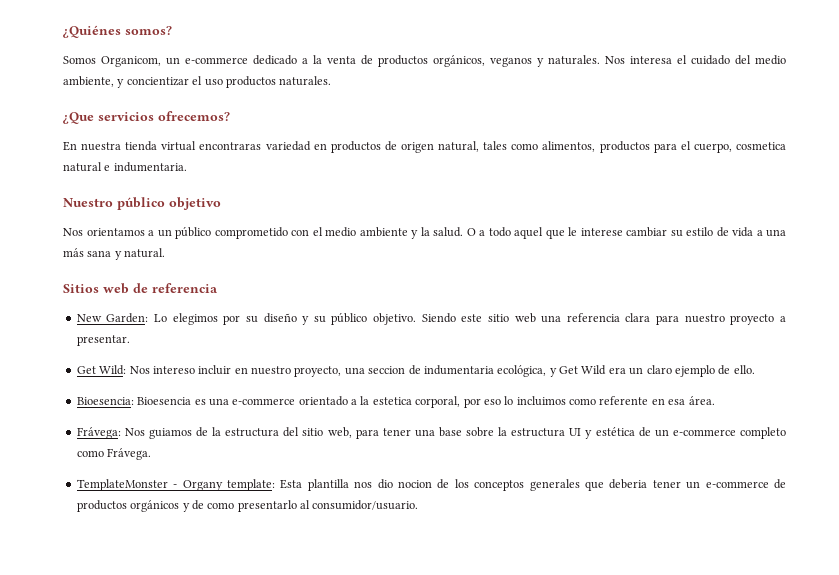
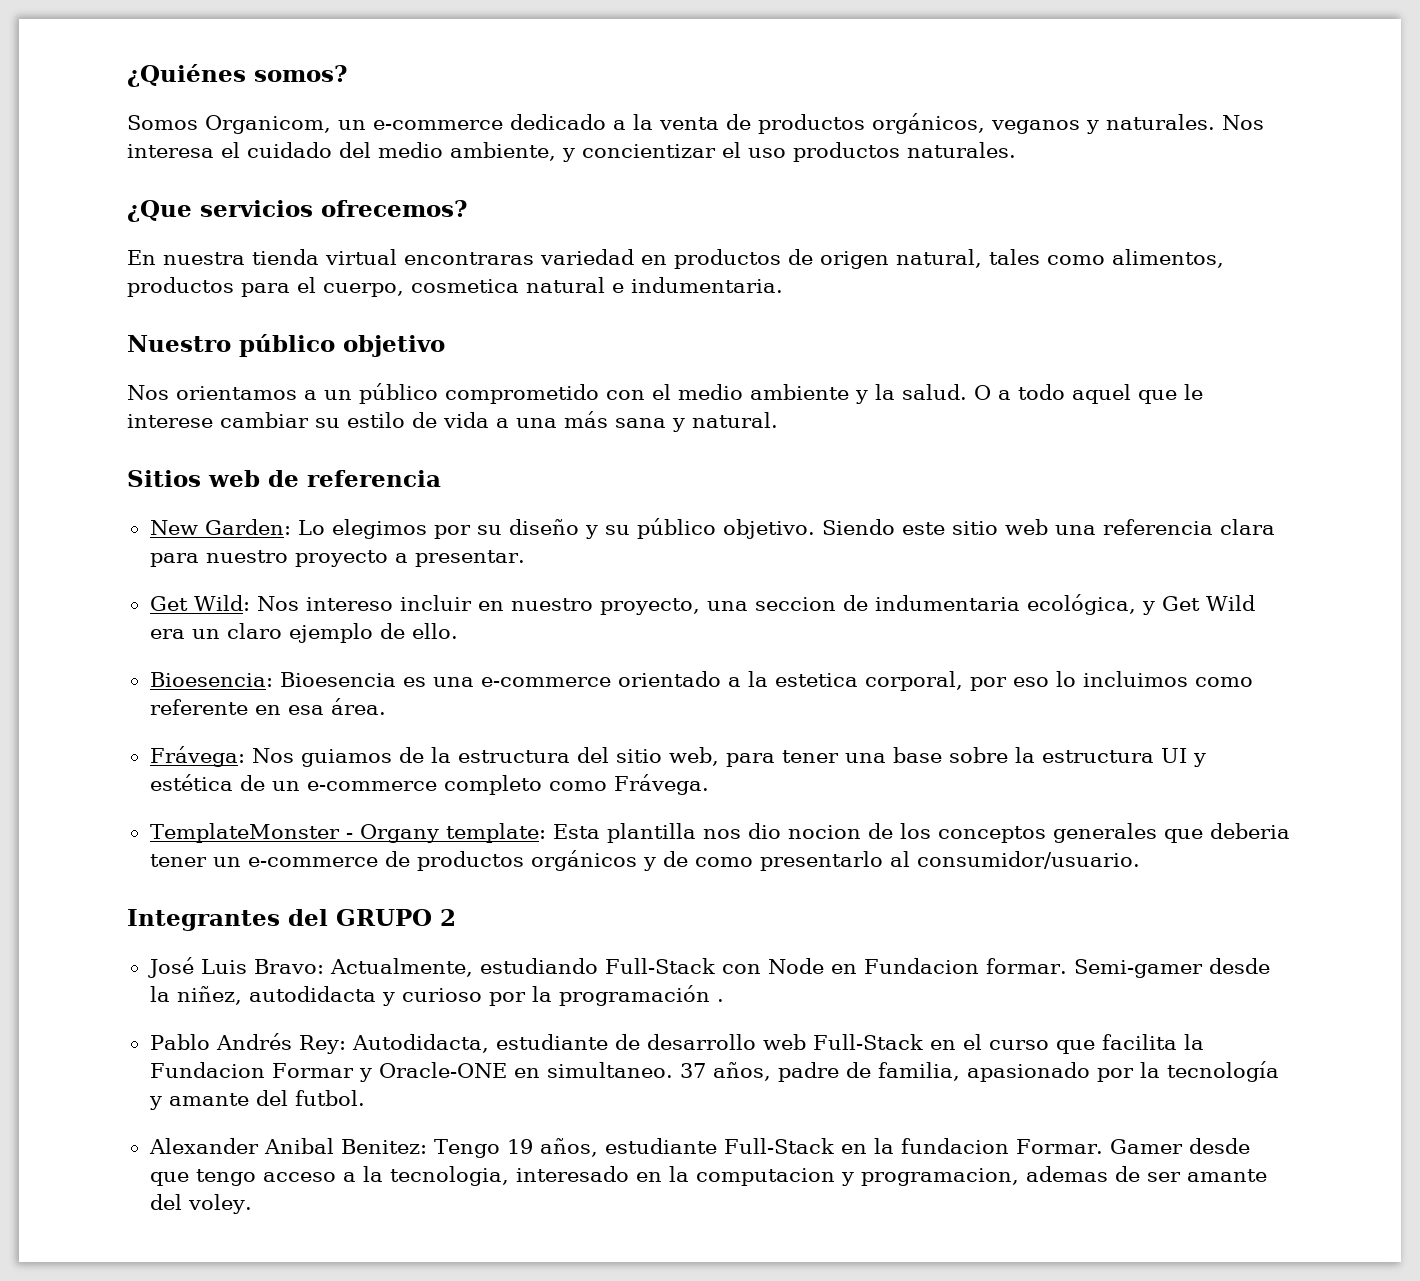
(419, 505) none -> [127,909,456,931] [147,957,1270,978] [149,985,724,1006] [149,1033,1204,1054] [149,1061,1279,1082] [148,1090,365,1110] [148,1138,1251,1158] [149,1166,1267,1186] [149,1194,252,1214] // Integrantes del GRUPO 2 // José Luis Bravo: Actualmente, estudiando Full-Stack con Node en Fundacion formar. Semi-gamer desde la niñez, autodidacta y curioso por la programación . // Pablo Andrés Rey: Autodidacta, estudiante de desarrollo web Full-Stack en el curso que facilita la Fundacion Formar y Oracle-ONE en simultaneo. 37 años, padre de familia, apasionado por la tecnología y amante del futbol. // Alexander Anibal Benitez: Tengo 19 años, estudiante Full-Stack en la fundacion Formar. Gamer desde que tengo acceso a la tecnologia, interesado en la computacion y programacion, ademas de ser amante del voley.

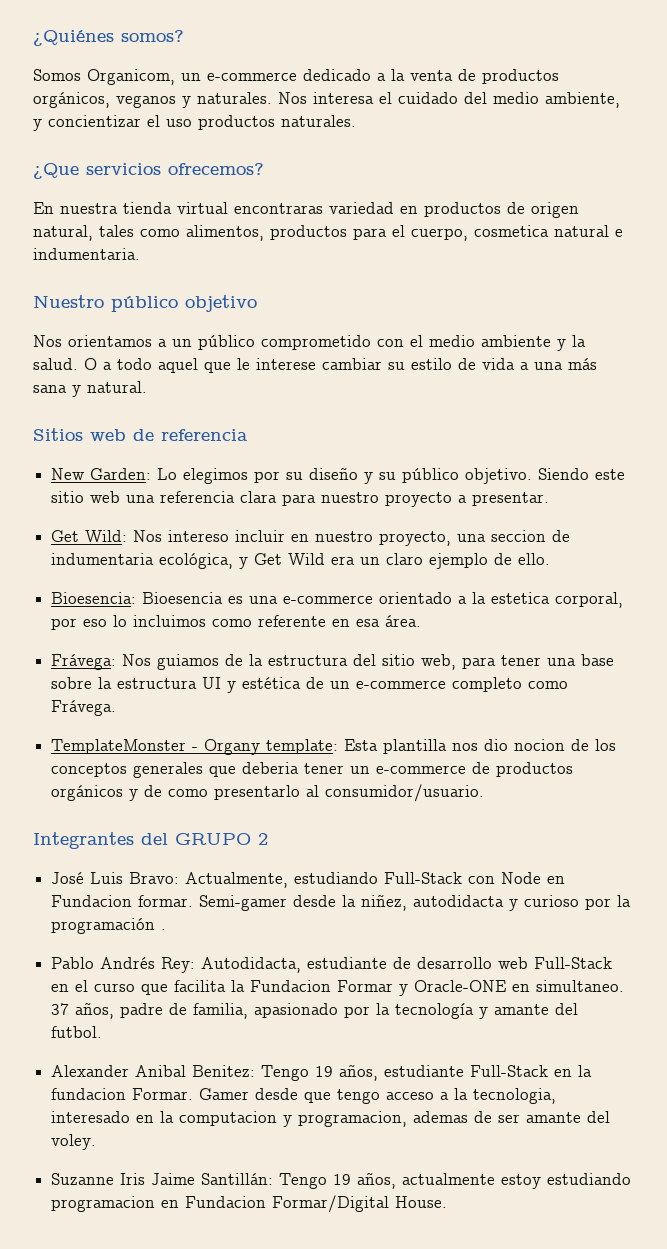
(252, 1204) none -> [51,1172,632,1189] [51,1195,448,1213] // Suzanne Iris Jaime Santillán: Tengo 19 años, actualmente estoy estudiando programacion en Fundacion Formar/Digital House.

